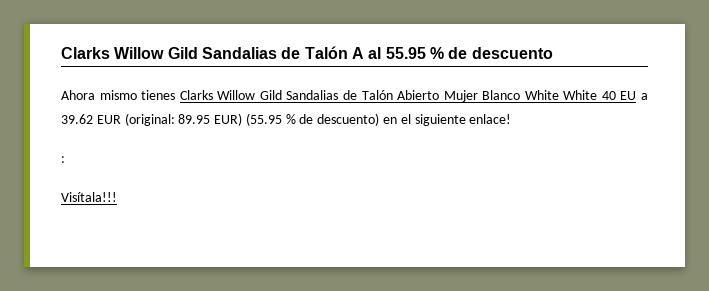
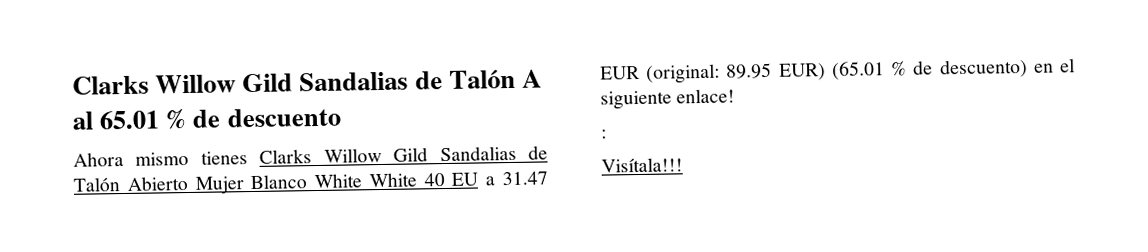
[385,47,426,59] 55.95 -> [99,110,160,130] 65.01
[61,114,93,124] 39.62 -> [501,171,548,186] 31.47
[245,113,282,126] (55.95 -> [831,61,885,80] (65.01

